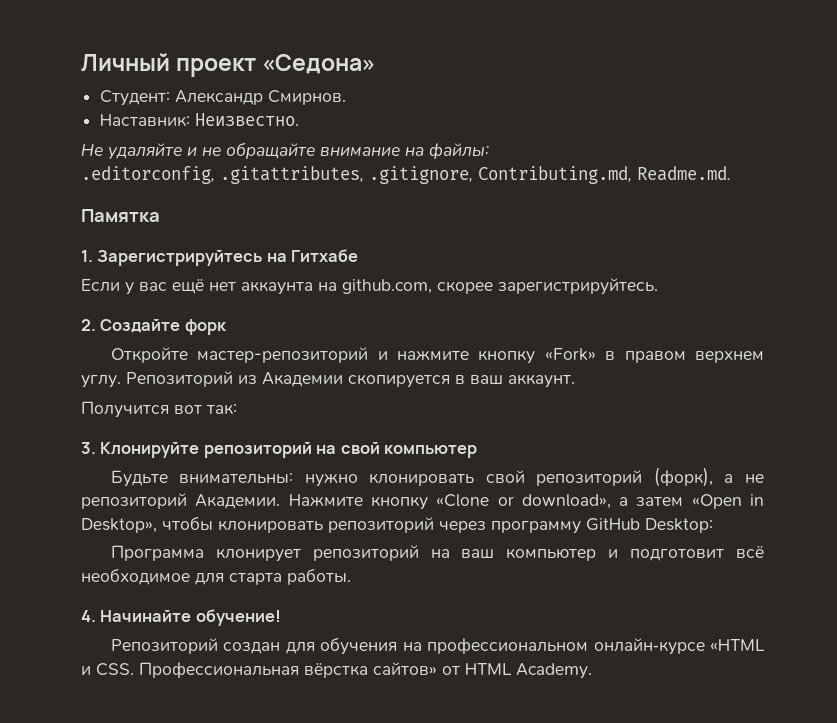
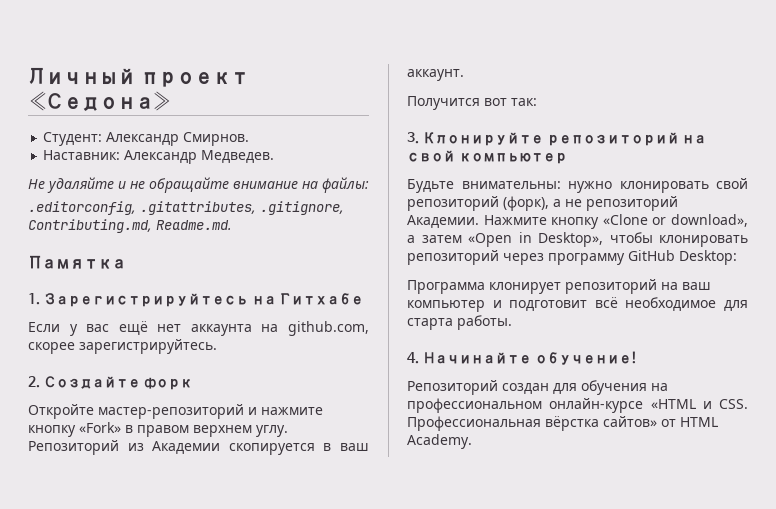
[195,113,300,126] Неизвестно. -> [124,150,275,164] Александр Медведев.

